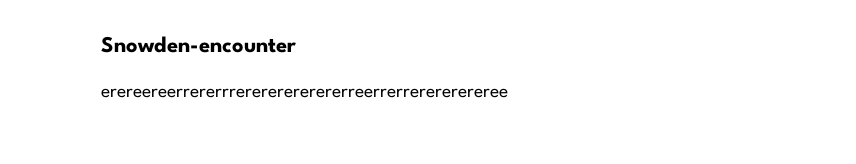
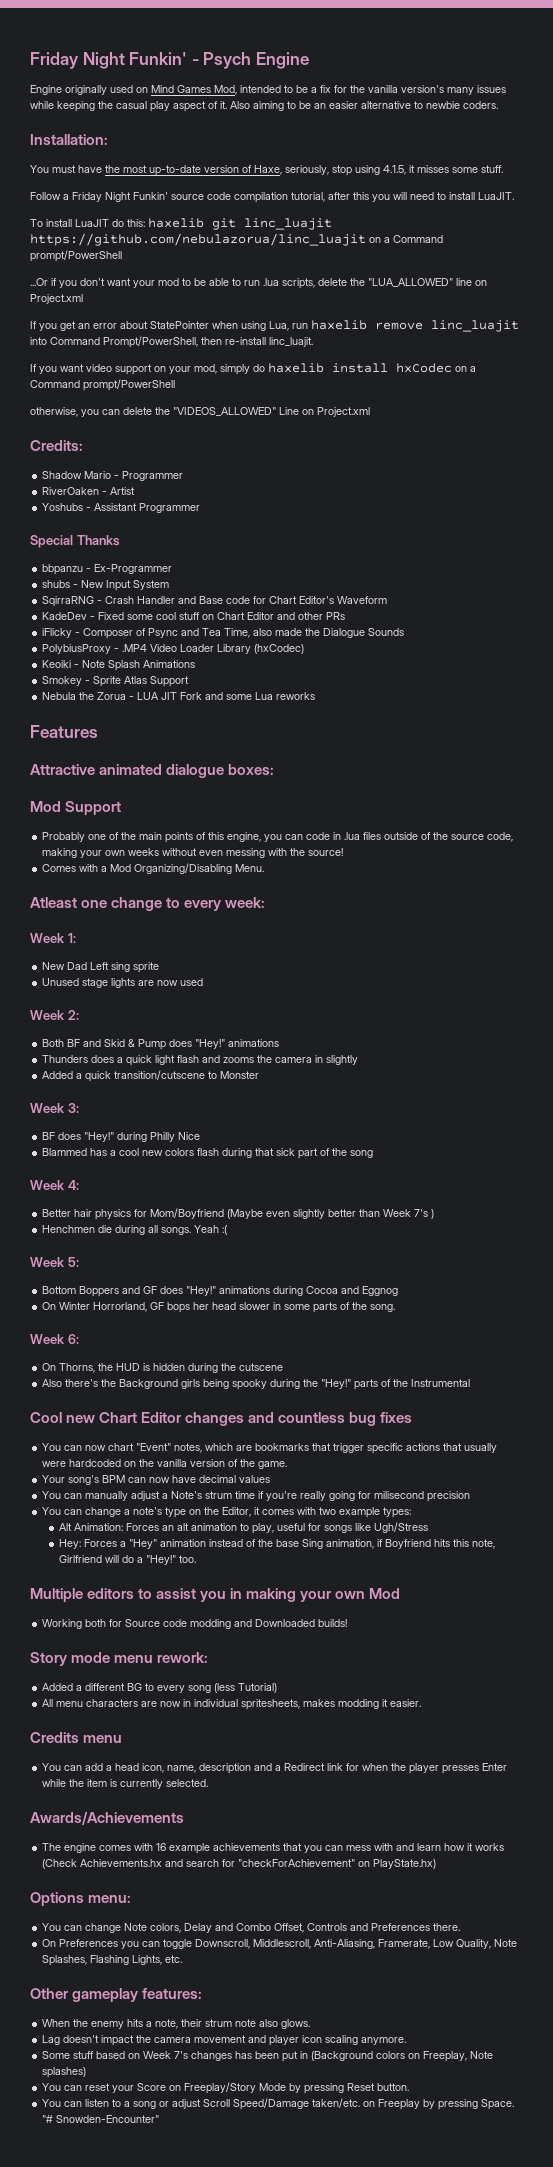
[101,36,296,53] [101,88,508,98] Snowden-encounter // erereereerrererrrerererererererreerrerrerererereree -> [30,52,309,69] [30,85,506,95] [30,101,498,112] [30,134,108,145] [30,165,503,176] [30,192,514,203] [30,218,332,230] [30,233,443,246] [30,250,122,262] [30,278,487,289] [30,294,83,304] [30,320,519,332] [30,336,313,348] [30,363,476,375] [30,379,175,391] [30,407,370,417] [30,440,83,451] [42,471,184,481] [42,487,136,495] [42,503,201,513] [30,535,120,548] [42,564,173,575] [42,580,170,591] [42,596,388,607] [42,612,346,620] [42,628,405,639] [42,644,305,654] [42,660,196,671] [42,676,190,687] [42,692,316,700] [30,725,98,738] [30,764,275,778] [30,801,122,815] [42,832,514,843] [42,848,344,858] [42,863,265,874] [30,897,266,911] [30,933,76,943] [42,962,160,973] [42,978,204,988] [30,1010,79,1020] [42,1039,280,1050] [42,1055,359,1066] [42,1070,260,1082] [30,1103,79,1113] [42,1132,201,1142] [42,1148,374,1159] [30,1180,79,1190] [42,1208,435,1220] [42,1225,228,1235] [30,1257,79,1267] [42,1286,399,1297] [42,1302,396,1313] [30,1334,79,1344] [42,1363,284,1373] [42,1379,471,1390] [30,1412,413,1426] [42,1443,498,1454] [42,1459,288,1469] [42,1475,271,1485] [42,1491,471,1502] [42,1507,412,1518] [58,1522,428,1534] [58,1539,495,1549] [58,1555,196,1565] [30,1588,401,1602] [42,1619,348,1629] [30,1652,209,1666] [42,1683,278,1693] [42,1699,422,1710] [30,1732,123,1743] [42,1763,508,1774] [42,1779,209,1789] [30,1811,184,1825] [42,1843,505,1854] [42,1859,437,1869] [30,1892,132,1906] [42,1923,461,1933] [42,1939,518,1949] [42,1955,183,1966] [30,1988,203,2002] [42,2019,311,2029] [42,2035,407,2046] [42,2051,494,2062] [42,2067,87,2078] [42,2082,410,2094] [42,2098,515,2110] [42,2115,160,2123] Friday Night Funkin' - Psych Engine // Engine originally used on Mind Games Mod, intended to be a fix for the vanilla version's many issues while keeping the casual play aspect of it. Also aiming to be an easier alternative to newbie coders. // Installation: // You must have the most up-to-date version of Haxe, seriously, stop using 4.1.5, it misses some stuff. // Follow a Friday Night Funkin' source code compilation tutorial, after this you will need to install LuaJIT. // To install LuaJIT do this: haxelib git linc_luajit https://github.com/nebulazorua/linc_luajit on a Command prompt/PowerShell // ...Or if you don't want your mod to be able to run .lua scripts, delete the "LUA_ALLOWED" line on Project.xml // If you get an error about StatePointer when using Lua, run haxelib remove linc_luajit into Command Prompt/PowerShell, then re-install linc_luajit. // If you want video support on your mod, simply do haxelib install hxCodec on a Command prompt/PowerShell // otherwise, you can delete the "VIDEOS_ALLOWED" Line on Project.xml // Credits: // Shadow Mario - Programmer // RiverOaken - Artist // Yoshubs - Assistant Programmer // Special Thanks // bbpanzu - Ex-Programmer // shubs - New Input System // SqirraRNG - Crash Handler and Base code for Chart Editor's Waveform // KadeDev - Fixed some cool stuff on Chart Editor and other PRs // iFlicky - Composer of Psync and Tea Time, also made the Dialogue Sounds // PolybiusProxy - .MP4 Video Loader Library (hxCodec) // Keoiki - Note Splash Animations // Smokey - Sprite Atlas Support // Nebula the Zorua - LUA JIT Fork and some Lua reworks // Features // Attractive animated dialogue boxes: // Mod Support // Probably one of the main points of this engine, you can code in .lua files outside of the source code, making your own weeks without even messing with the source! // Comes with a Mod Organizing/Disabling Menu. // Atleast one change to every week: // Week 1: // New Dad Left sing sprite // Unused stage lights are now used // Week 2: // Both BF and Skid & Pump does "Hey!" animations // Thunders does a quick light flash and zooms the camera in slightly // Added a quick transition/cutscene to Monster // Week 3: // BF does "Hey!" during Philly Nice // Blammed has a cool new colors flash during that sick part of the song // Week 4: // Better hair physics for Mom/Boyfriend (Maybe even slightly better than Week 7's ) // Henchmen die during all songs. Yeah :( // Week 5: // Bottom Boppers and GF does "Hey!" animations during Cocoa and Eggnog // On Winter Horrorland, GF bops her head slower in some parts of the song. // Week 6: // On Thorns, the HUD is hidden during the cutscene // Also there's the Background girls being spooky during the "Hey!" parts of the Instrumental // Cool new Chart Editor changes and countless bug fixes // You can now chart "Event" notes, which are bookmarks that trigger specific actions that usually were hardcoded on the vanilla version of the game. // Your song's BPM can now have decimal values // You can manually adjust a Note's strum time if you're really going for milisecond precision // You can change a note's type on the Editor, it comes with two example types: // Alt Animation: Forces an alt animation to play, useful for songs like Ugh/Stress // Hey: Forces a "Hey" animation instead of the base Sing animation, if Boyfriend hits this note, Girlfriend will do a "Hey!" too. // Multiple editors to assist you in making your own Mod // Working both for Source code modding and Downloaded builds! // Story mode menu rework: // Added a different BG to every song (less Tutorial) // All menu characters are now in individual spritesheets, makes modding it easier. // Credits menu // You can add a head icon, name, description and a Redirect link for when the player presses Enter while the item is currently selected. // Awards/Achievements // The engine comes with 16 example achievements that you can mess with and learn how it works (Check Achievements.hx and search for "checkForAchievement" on PlayState.hx) // Options menu: // You can change Note colors, Delay and Combo Offset, Controls and Preferences there. // On Preferences you can toggle Downscroll, Middlescroll, Anti-Aliasing, Framerate, Low Quality, Note Splashes, Flashing Lights, etc. // Other gameplay features: // When the enemy hits a note, their strum note also glows. // Lag doesn't impact the camera movement and player icon scaling anymore. // Some stuff based on Week 7's changes has been put in (Background colors on Freeplay, Note splashes) // You can reset your Score on Freeplay/Story Mode by pressing Reset button. // You can listen to a song or adjust Scroll Speed/Damage taken/etc. on Freeplay by pressing Space. "# Snowden-Encounter"

